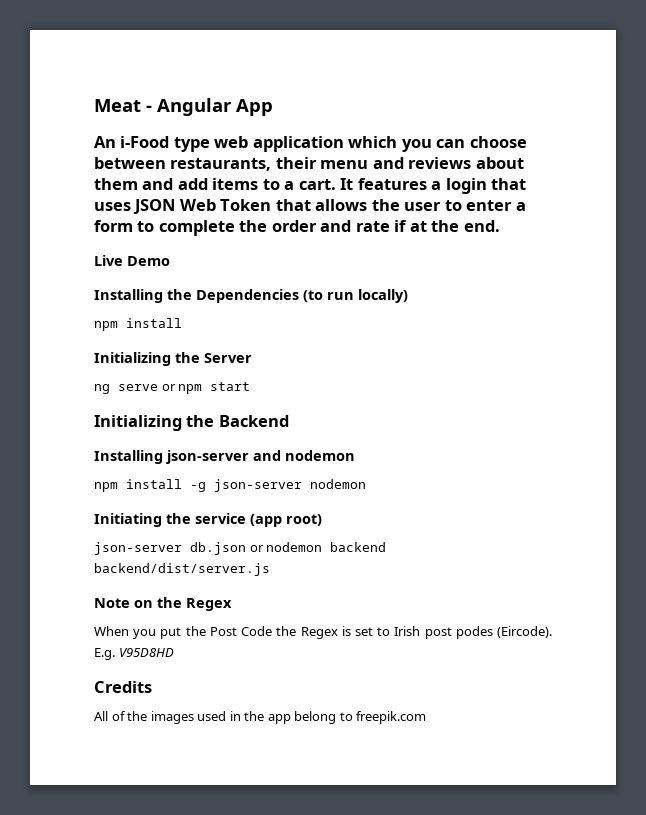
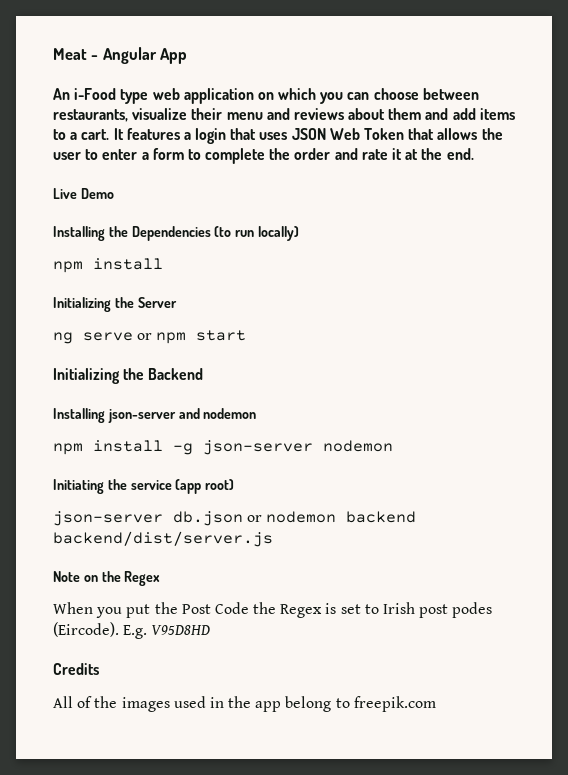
(344, 144) none -> [257,92,274,100] on
(272, 164) none -> [132,108,188,120] visualize
[394,220,408,232] if -> [392,148,403,160] it

